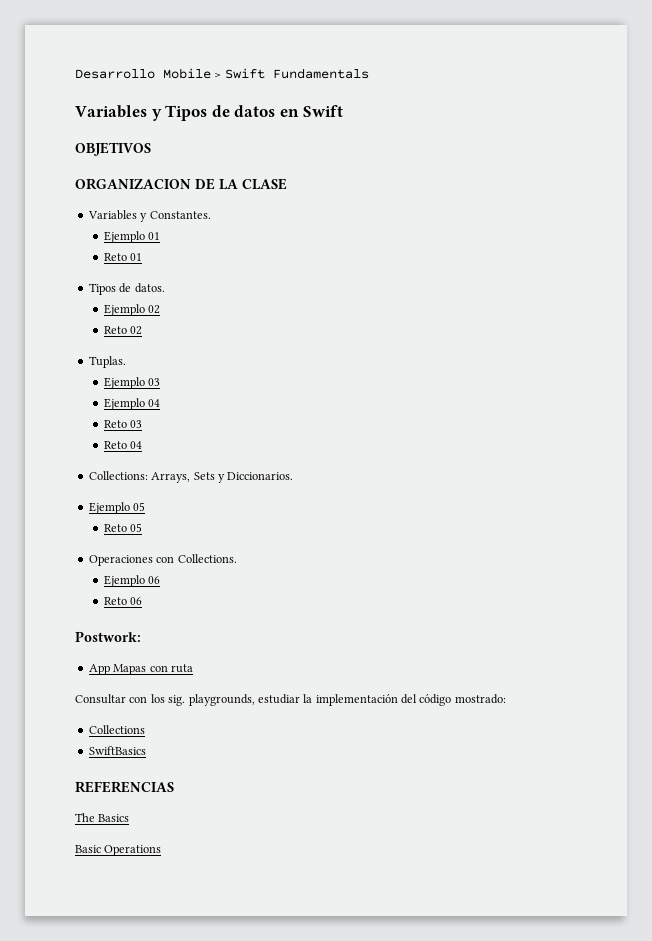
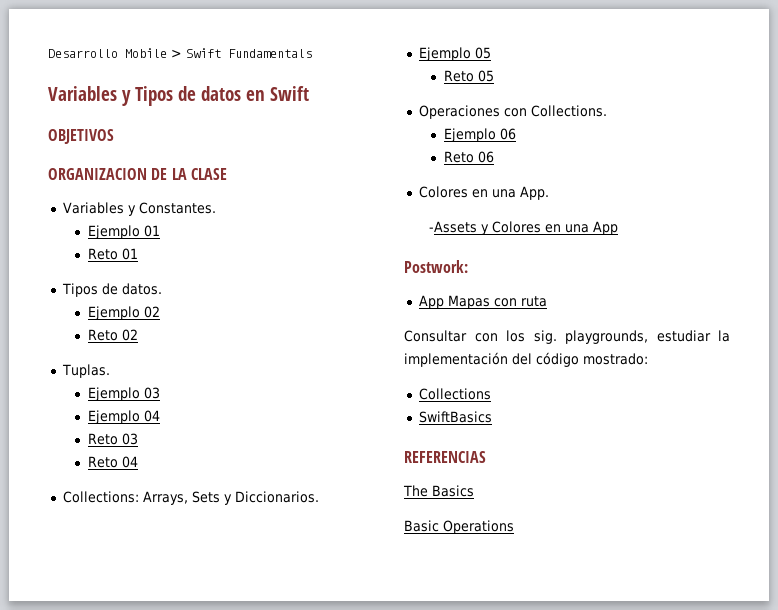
(143, 601) none -> [418,186,549,200] [428,221,618,235] // Colores en una App. // -Assets y Colores en una App

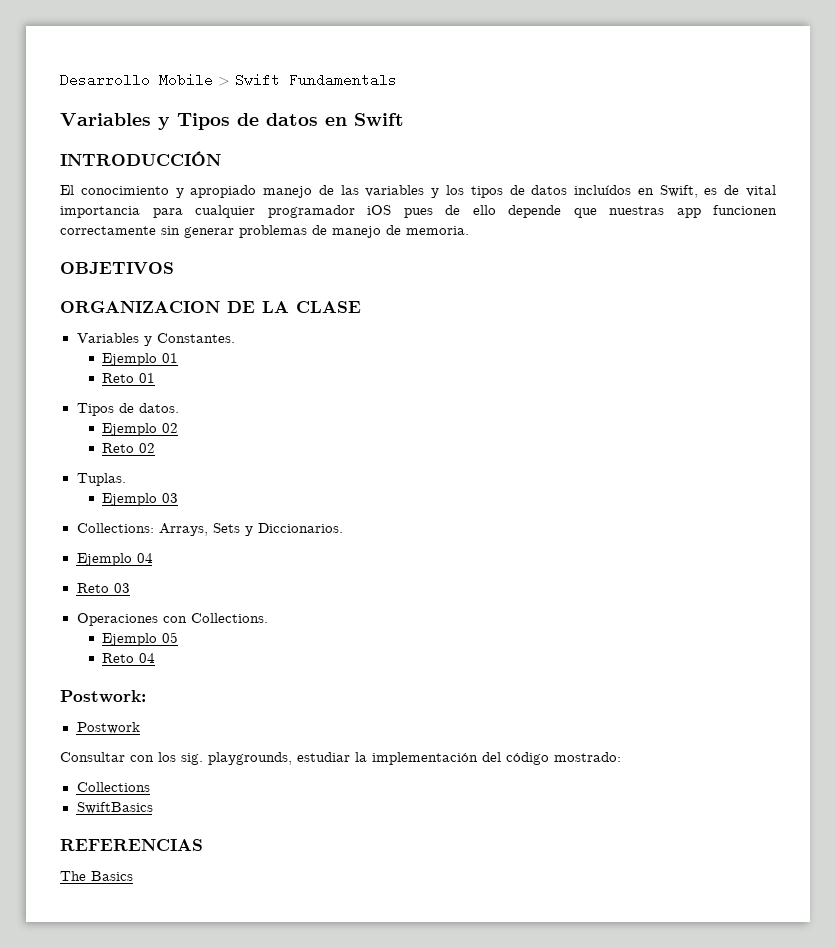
(309, 93) none -> [60,151,221,166] [60,185,777,198] [60,205,777,218] [60,225,469,238] // INTRODUCCIÓN // El conocimiento y apropiado manejo de las variables y los tipos de datos incluídos en Swift, es de vital importancia para cualquier programador iOS pues de ello depende que nuestras app funcionen correctamente sin generar problemas de manejo de memoria.
[87,410,160,424] [87,433,138,445] [87,456,138,468] // Ejemplo 04 // Reto 03 // Reto 04 -> (179, 498) none
[474,47,491,59] [443,70,494,82] 05 // Reto 05 -> [136,553,153,563] [76,583,130,593] 04 // Reto 03
[499,128,516,140] [443,151,494,163] [418,186,549,200] [428,221,618,235] [404,260,468,273] [418,295,547,309] 06 // Reto 06 // Colores en una App. // -Assets y Colores en una App // Postwork: // App Mapas con ruta -> [162,632,179,643] [102,653,156,663] [60,690,146,703] [76,722,140,734] 05 // Reto 04 // Postwork: // Postwork
[404,520,514,534] // Basic Operations -> (133, 876) none

